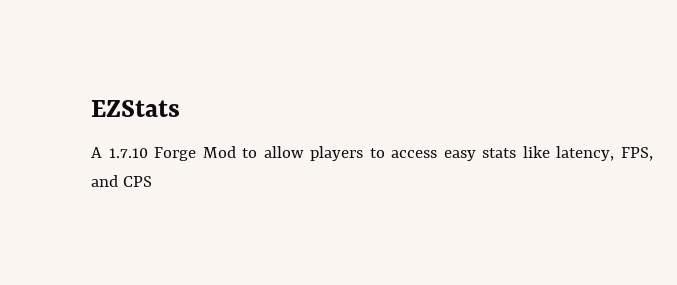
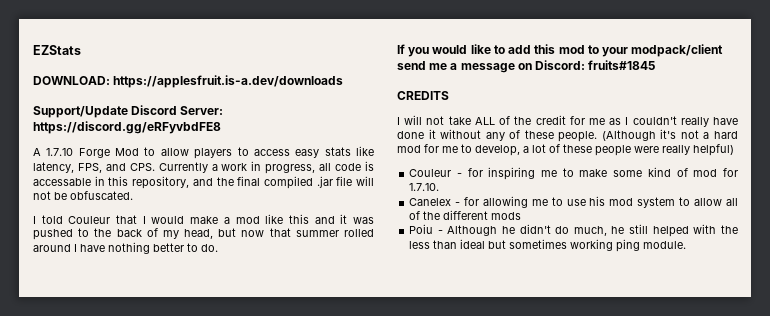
(180, 108) none -> [33,75,344,88] [33,105,224,118] [33,121,221,134] // DOWNLOAD: https://applesfruit.is-a.dev/downloads // Support/Update Discord Server: https://discord.gg/eRFyvbdFE8
[122,176,152,187] CPS -> [129,161,375,174] [33,176,374,189] [33,191,133,200] [33,214,374,224] [33,228,374,240] [33,242,218,254] [397,44,724,57] [397,60,656,73] [397,91,449,100] [397,115,738,127] [397,129,738,142] [397,144,734,156] [409,167,738,180] [409,183,440,191] [409,196,738,208] [409,210,522,220] [409,224,738,237] [409,239,687,252] CPS. Currently a work in progress, all code is accessable in this repository, and the final compiled .jar file will not be obfuscated. // I told Couleur that I would make a mod like this and it was pushed to the back of my head, but now that summer rolled around I have nothing better to do. // If you would like to add this mod to your modpack/client send me a message on Discord: fruits#1845 // CREDITS // I will not take ALL of the credit for me as I couldn't really have done it without any of these people. (Although it's not a hard mod for me to develop, a lot of these people were really helpful) // Couleur - for inspiring me to make some kind of mod for 1.7.10. // Canelex - for allowing me to use his mod system to allow all of the different mods // Poiu - Although he didn't do much, he still helped with the less than ideal but sometimes working ping module.

